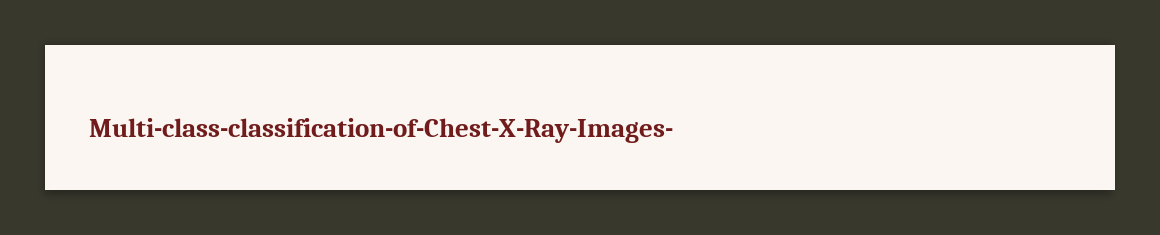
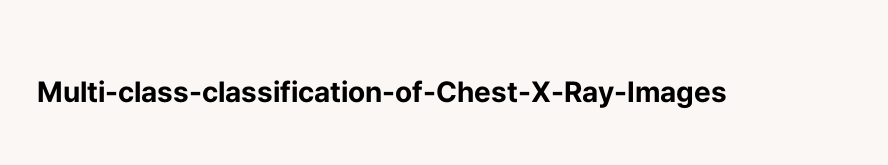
[89,118,673,143] Multi-class-classification-of-Chest-X-Ray-Images- -> [37,80,727,109] Multi-class-classification-of-Chest-X-Ray-Images

